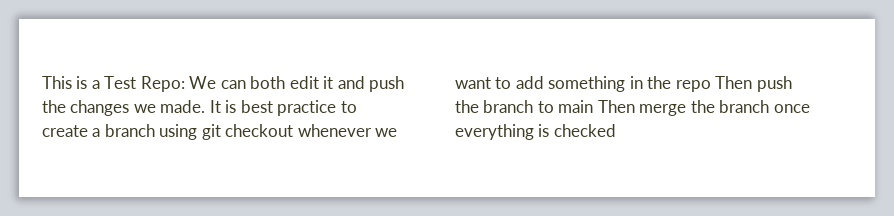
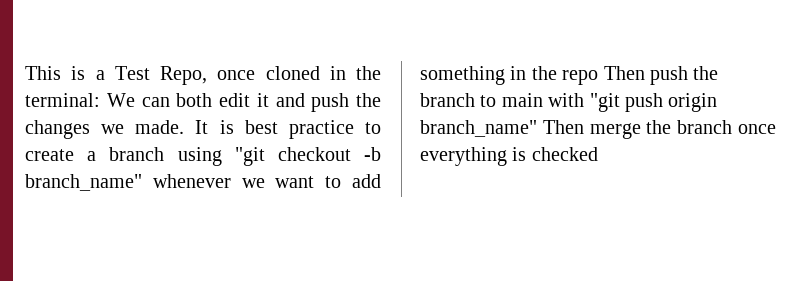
[140,76,185,92] Repo: -> [160,66,381,85] [25,93,100,107] Repo, once cloned in the terminal:
[201,124,294,140] git checkout -> [234,147,382,166] [25,174,142,191] "git checkout -b branch_name"
(594, 106) none -> [548,93,718,112] [420,120,537,137] with "git push origin branch_name"

